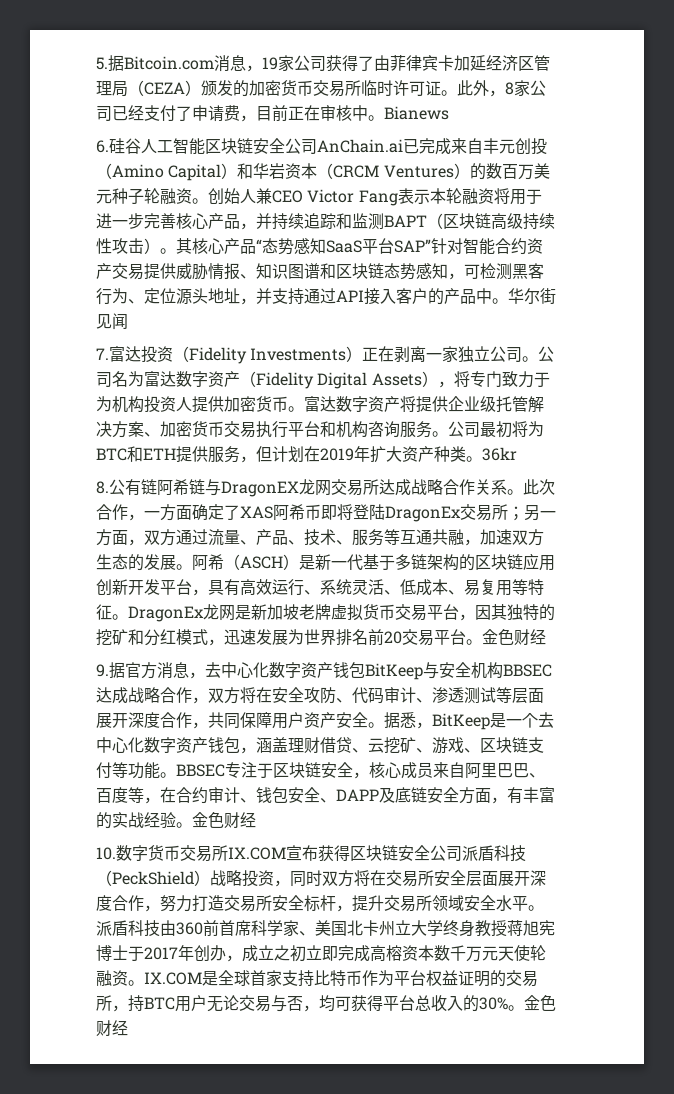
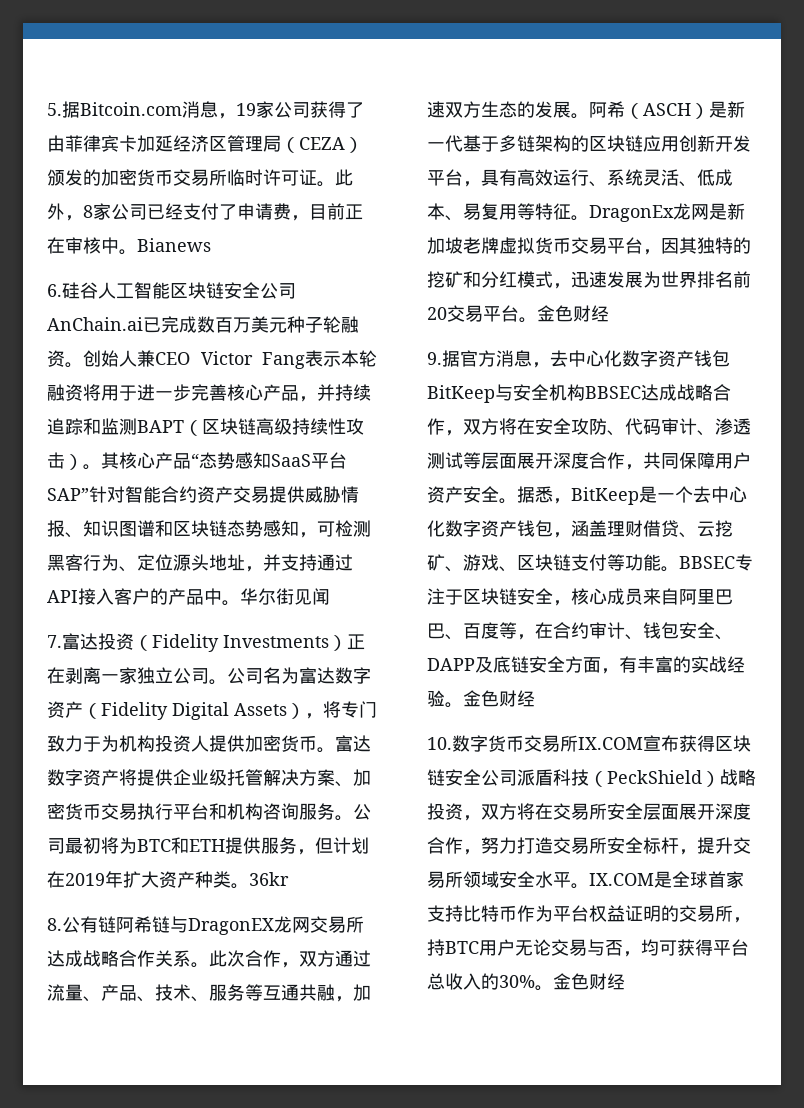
[451,138,547,155] [96,163,486,181] 来自丰元创投（Amino Capital）和华岩资本（CRCM Ventures）的 -> (197, 324) none
[144,504,556,522] [96,529,144,546] 一方面确定了XAS阿希币即将登陆DragonEx交易所；另一方面， -> (299, 965) none
[290,870,322,887] 同时 -> (481, 818) none
[96,920,555,937] [96,945,546,962] [96,970,144,986] 派盾科技由360前首席科学家、美国北卡州立大学终身教授蒋旭宪博士于2017年创办，成立之初立即完成高榕资本数千万元天使轮融资。 -> (589, 886) none

